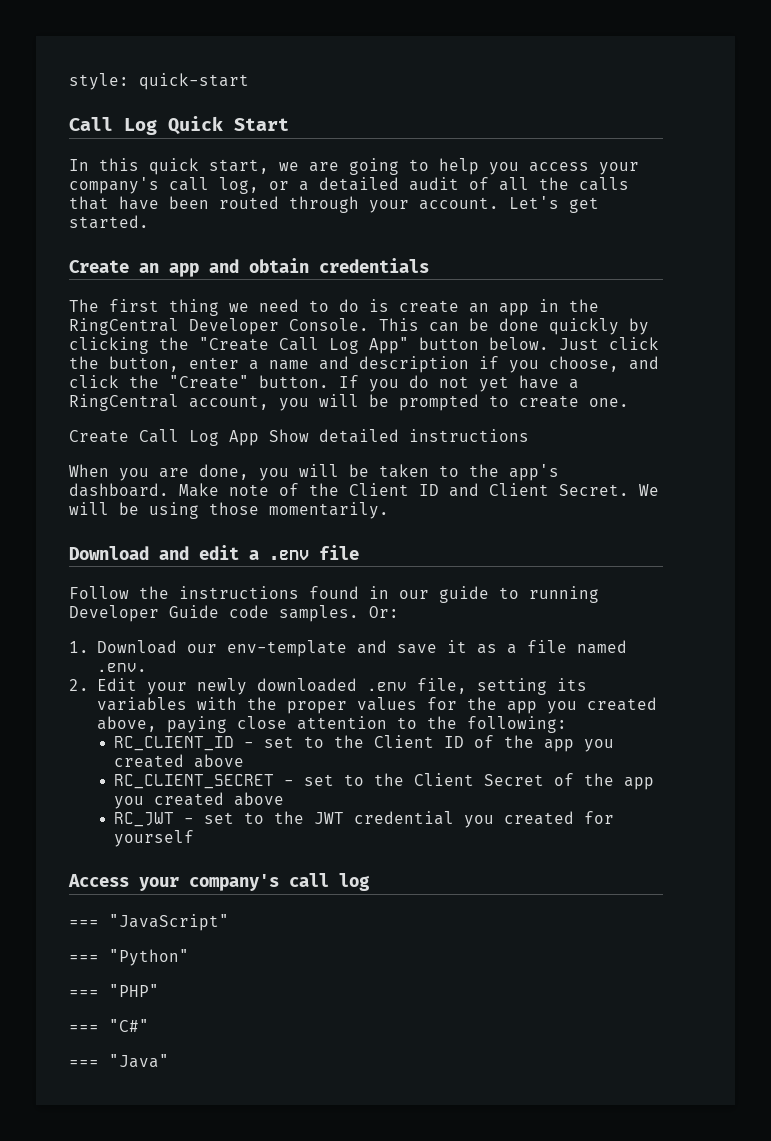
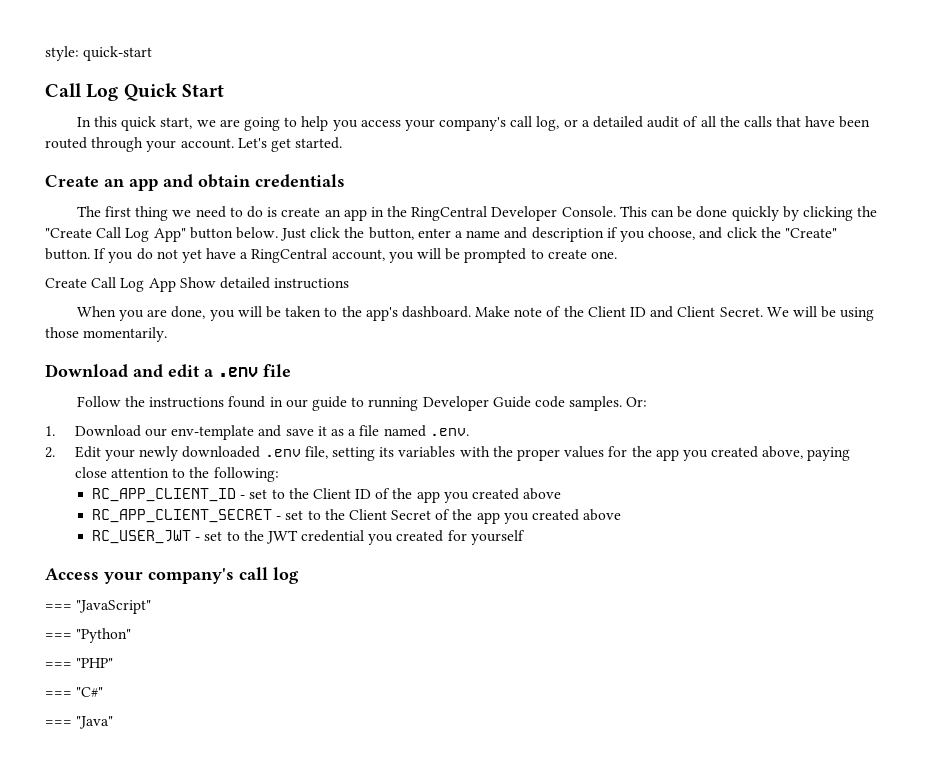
[114,736,235,751] RC_CLIENT_ID -> [91,488,236,502] RC_APP_CLIENT_ID
[114,774,275,789] RC_CLIENT_SECRET -> [91,509,272,523] RC_APP_CLIENT_SECRET
[114,812,175,827] RC_JWT -> [91,530,191,544] RC_USER_JWT

